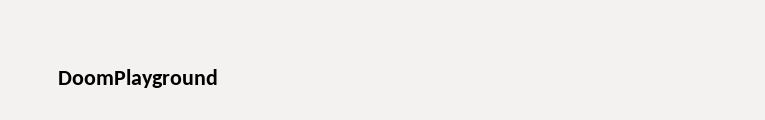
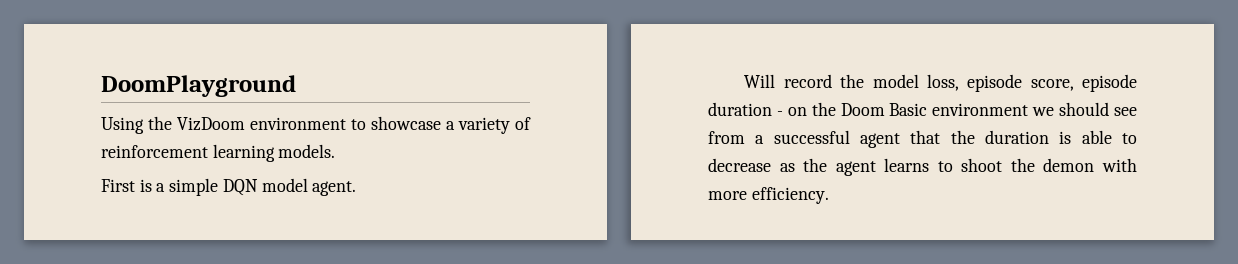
(218, 78) none -> [101,116,531,134] [101,144,336,162] [101,178,357,196] [744,74,1137,92] [708,102,1137,116] [708,130,1137,148] [708,158,1137,176] [708,187,829,204] // Using the VizDoom environment to showcase a variety of reinforcement learning models. // First is a simple DQN model agent. // Will record the model loss, episode score, episode duration - on the Doom Basic environment we should see from a successful agent that the duration is able to decrease as the agent learns to shoot the demon with more efficiency.

